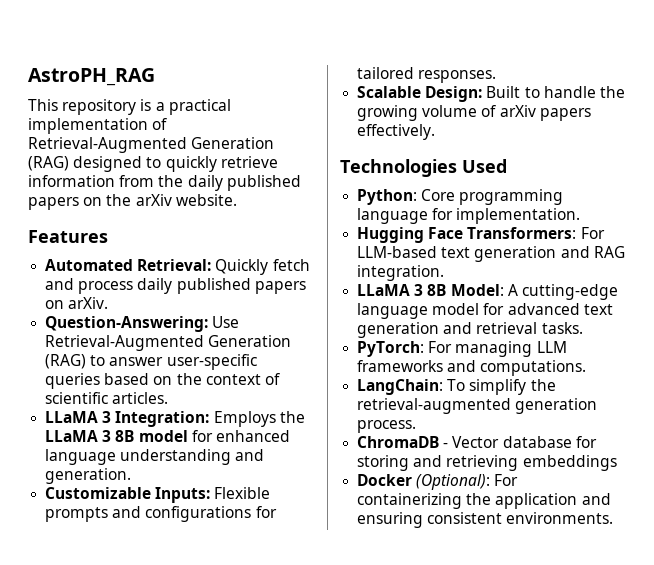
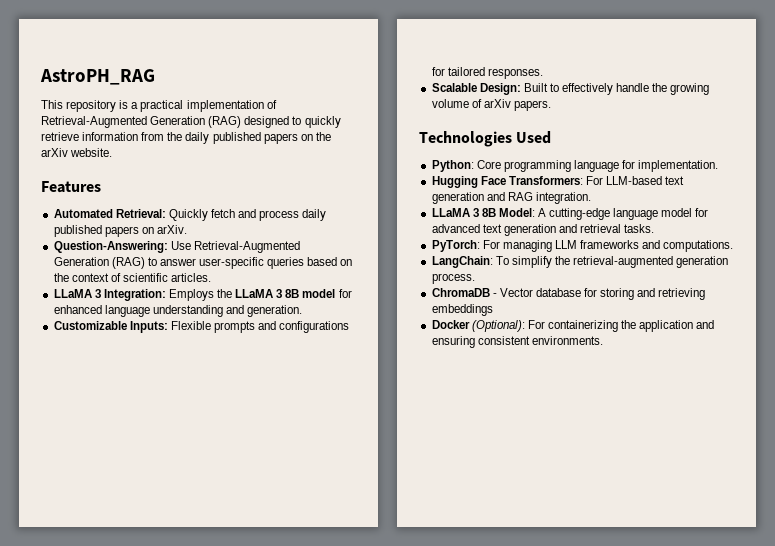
(540, 92) none -> [562,83,614,95] effectively
[539,108,591,121] [357,124,436,140] papers effectively. -> [513,100,551,111] papers.

